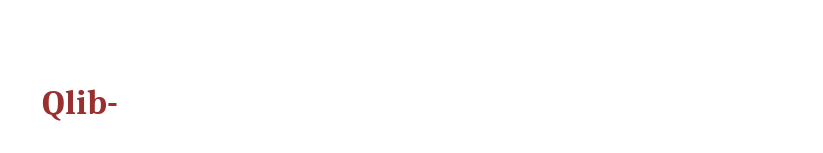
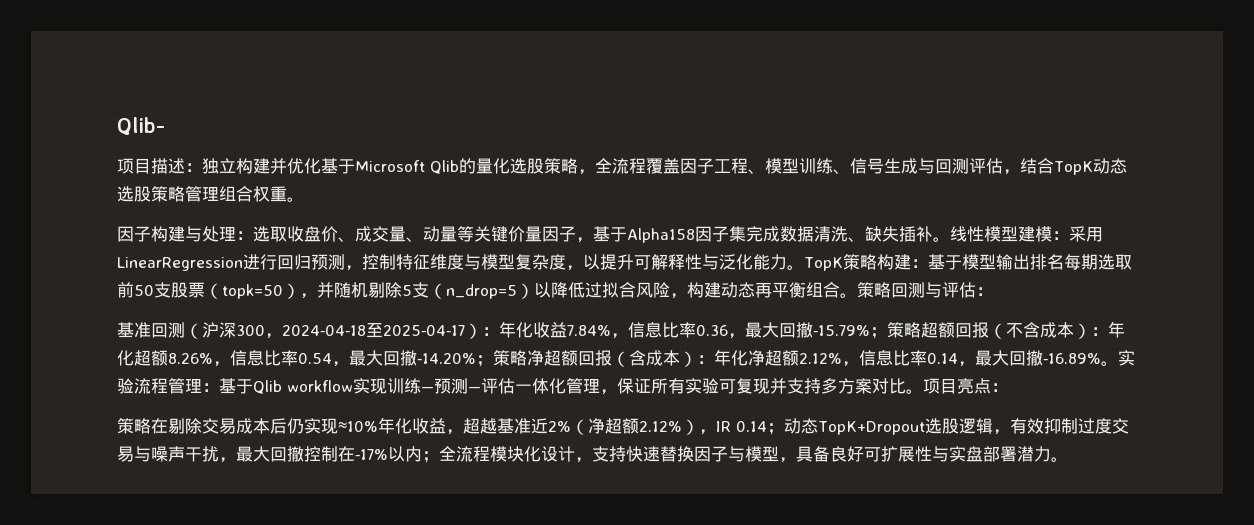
(118, 105) none -> [117,158,1127,175] [117,186,304,202] [117,226,1103,243] [117,254,1132,271] [117,282,993,299] [117,321,1125,339] [117,349,1135,367] [117,378,1008,395] [117,417,1129,435] [117,446,1068,463] // 项目描述：独立构建并优化基于Microsoft Qlib的量化选股策略，全流程覆盖因子工程、模型训练、信号生成与回测评估，结合TopK动态选股策略管理组合权重。 // 因子构建与处理：选取收盘价、成交量、动量等关键价量因子，基于Alpha158因子集完成数据清洗、缺失插补。线性模型建模：采用LinearRegression进行回归预测，控制特征维度与模型复杂度，以提升可解释性与泛化能力。TopK策略构建：基于模型输出排名每期选取前50支股票（topk=50），并随机剔除5支（n_drop=5）以降低过拟合风险，构建动态再平衡组合。策略回测与评估： // 基准回测（沪深300，2024‑04‑18至2025‑04‑17）：年化收益7.84%，信息比率0.36，最大回撤‑15.79%；策略超额回报（不含成本）：年化超额8.26%，信息比率0.54，最大回撤‑14.20%；策略净超额回报（含成本）：年化净超额2.12%，信息比率0.14，最大回撤‑16.89%。实验流程管理：基于Qlib workflow实现训练—预测—评估一体化管理，保证所有实验可复现并支持多方案对比。项目亮点： // 策略在剔除交易成本后仍实现≈10%年化收益，超越基准近2%（净超额2.12%），IR 0.14；动态TopK+Dropout选股逻辑，有效抑制过度交易与噪声干扰，最大回撤控制在‑17%以内；全流程模块化设计，支持快速替换因子与模型，具备良好可扩展性与实盘部署潜力。

